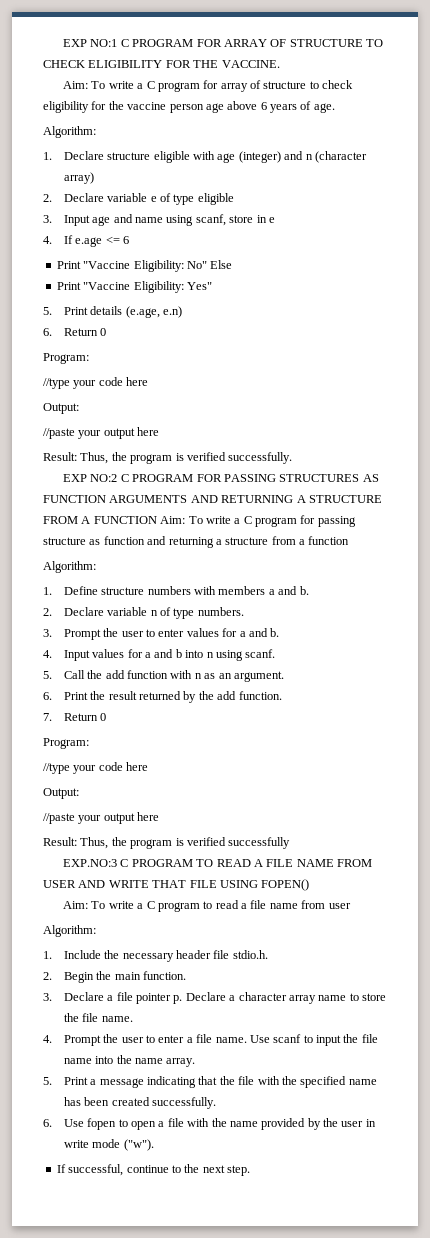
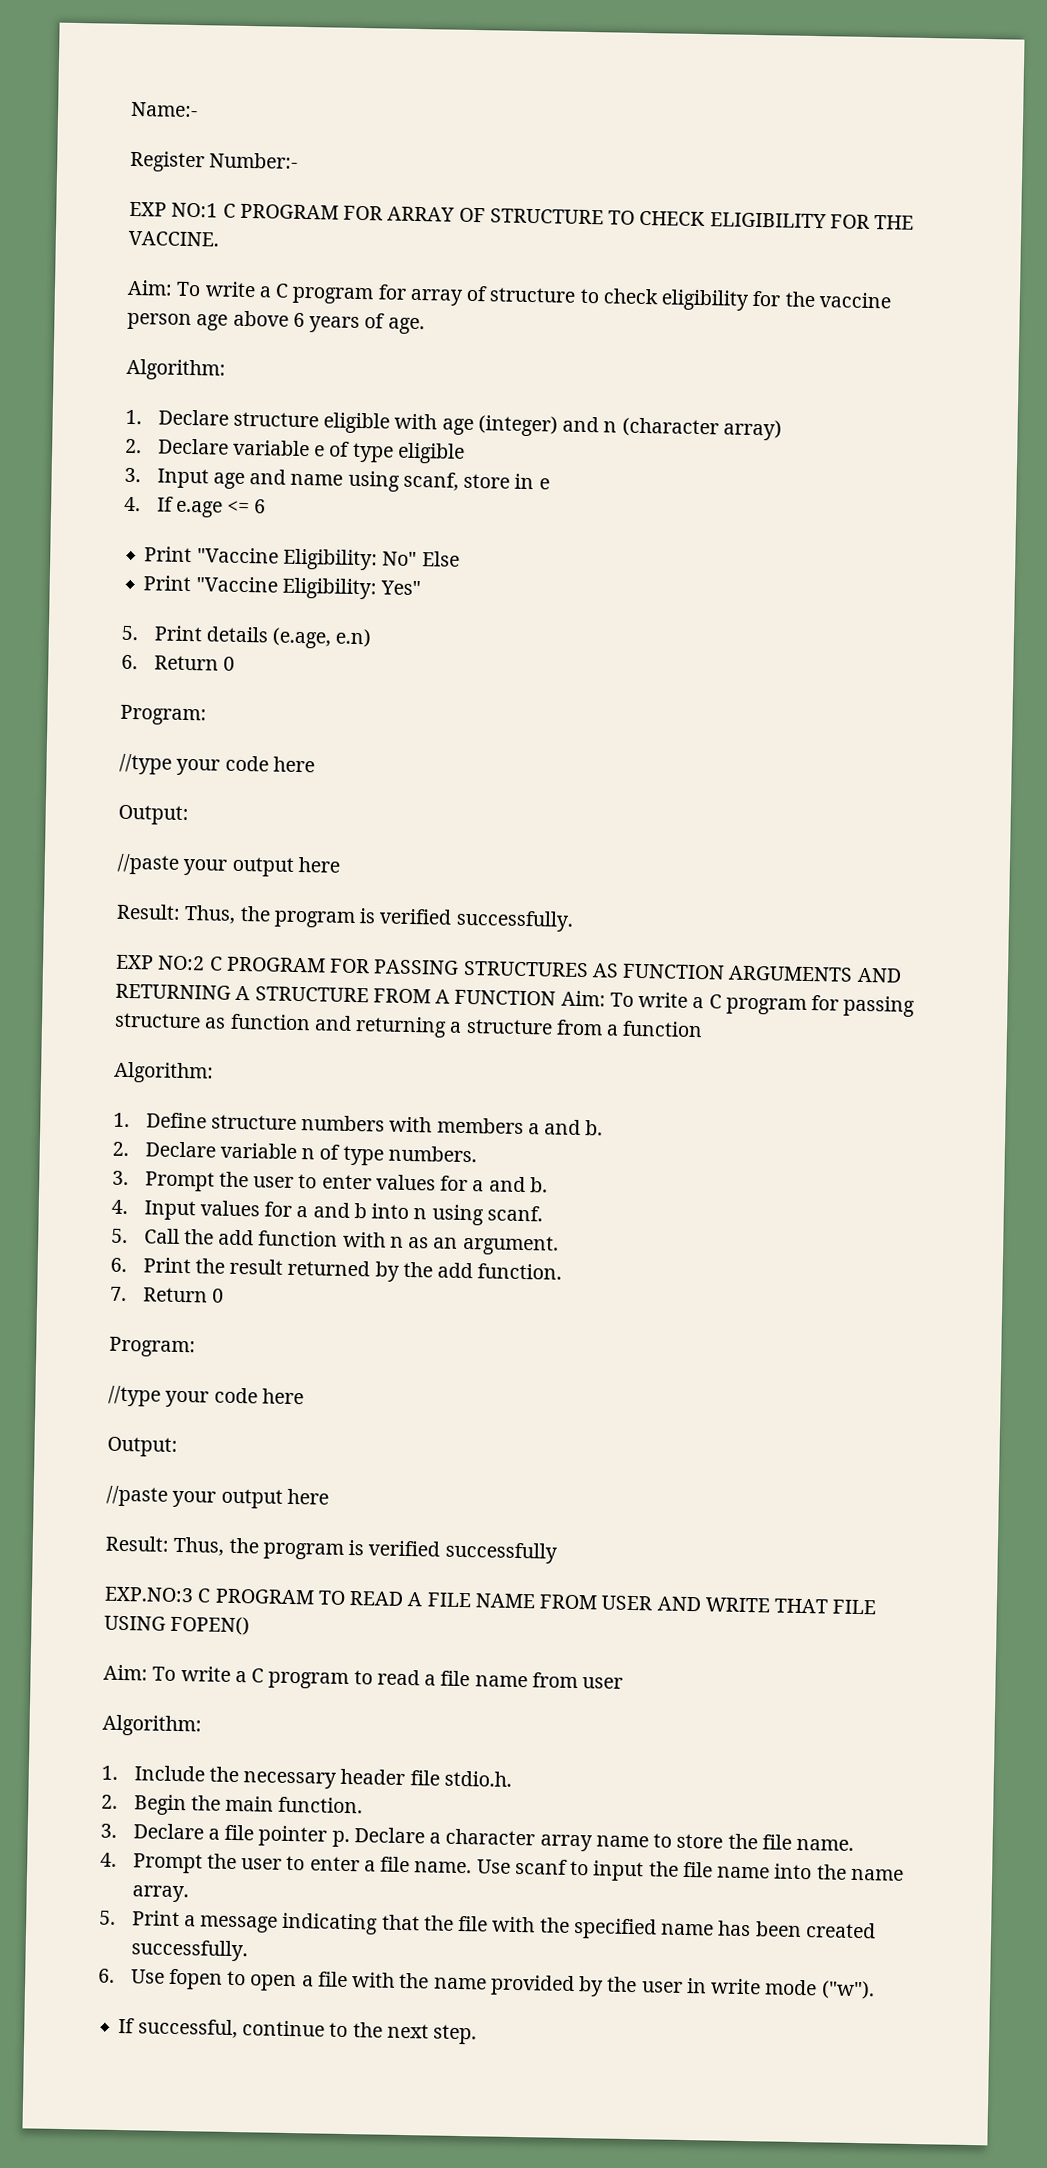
(63, 43) none -> [131,101,198,118] [130,150,299,173] Name:- // Register Number:- //

